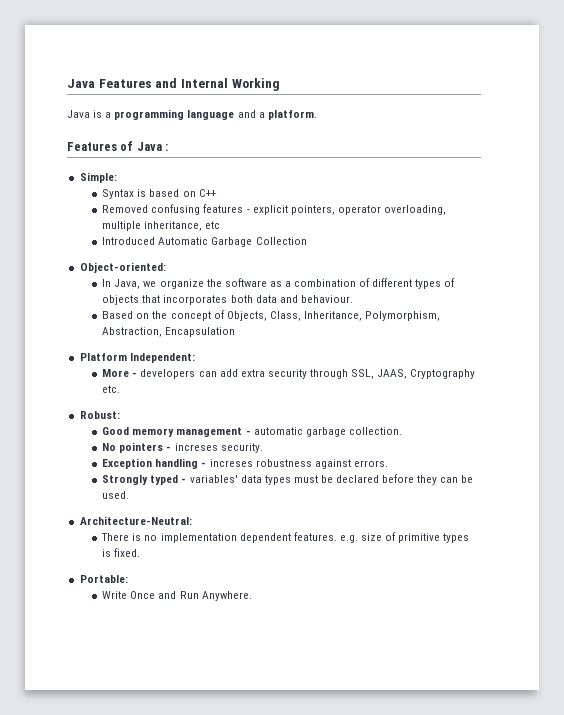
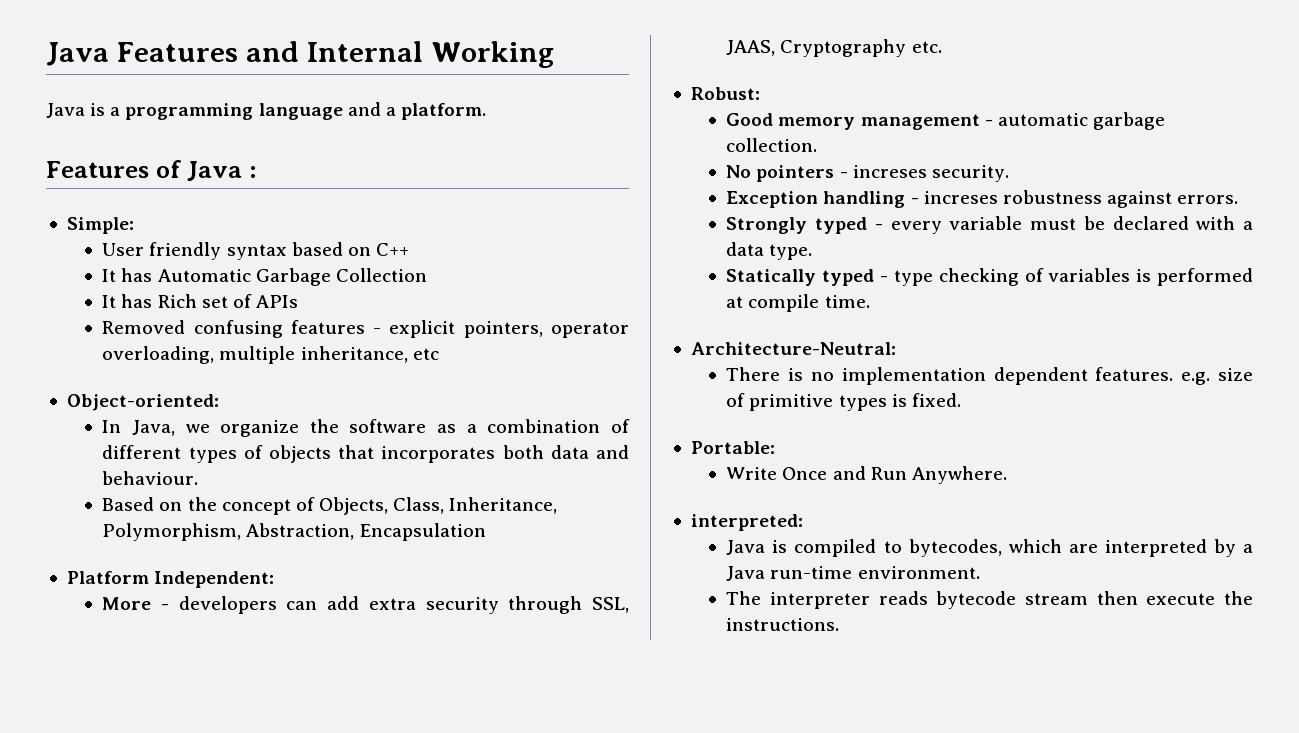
[102,189,147,199] Syntax is -> [102,242,287,260] User friendly syntax
(216, 193) none -> [102,268,427,286] [102,294,298,308] // It has Automatic Garbage Collection // It has Rich set of APIs
[102,237,307,247] // Introduced Automatic Garbage Collection -> (439, 354) none
[189,474,474,485] [102,491,130,499] variables' data types must be declared before they can be used. -> [890,216,1253,234] [726,242,813,260] [726,268,1253,286] [726,294,870,312] every variable must be declared with a data type. // Statically typed - type checking of variables is performed at compile time.
(252, 596) none -> [690,514,803,531] [726,539,1253,557] [726,566,980,581] [726,591,1253,609] [726,618,840,631] // interpreted: // Java is compiled to bytecodes, which are interpreted by a Java run-time environment. // The interpreter reads bytecode stream then execute the instructions.

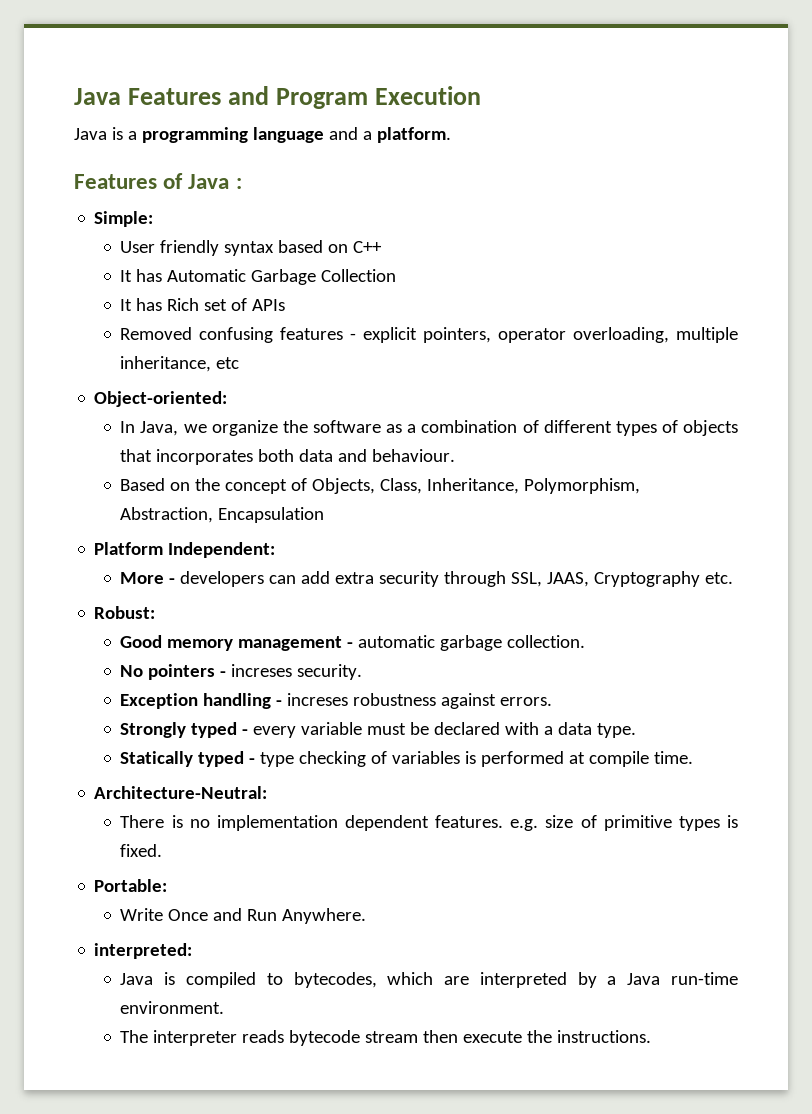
[306,41,554,68] Internal Working -> [276,86,482,109] Program Execution

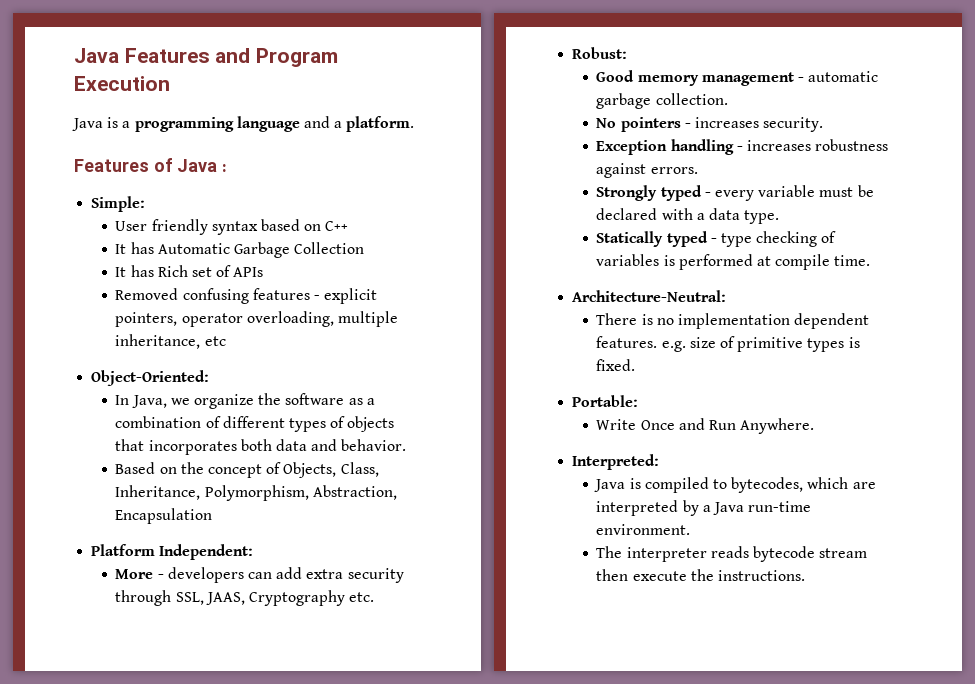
[94,391,228,407] Object-oriented: -> [91,370,210,386] Object-Oriented:
[372,449,456,462] behaviour. -> [341,439,407,451] behavior.
[231,664,293,677] increses -> [695,117,760,128] increases
[287,693,349,706] increses -> [747,140,812,151] increases
[94,943,193,959] interpreted: -> [572,454,660,470] Interpreted:

